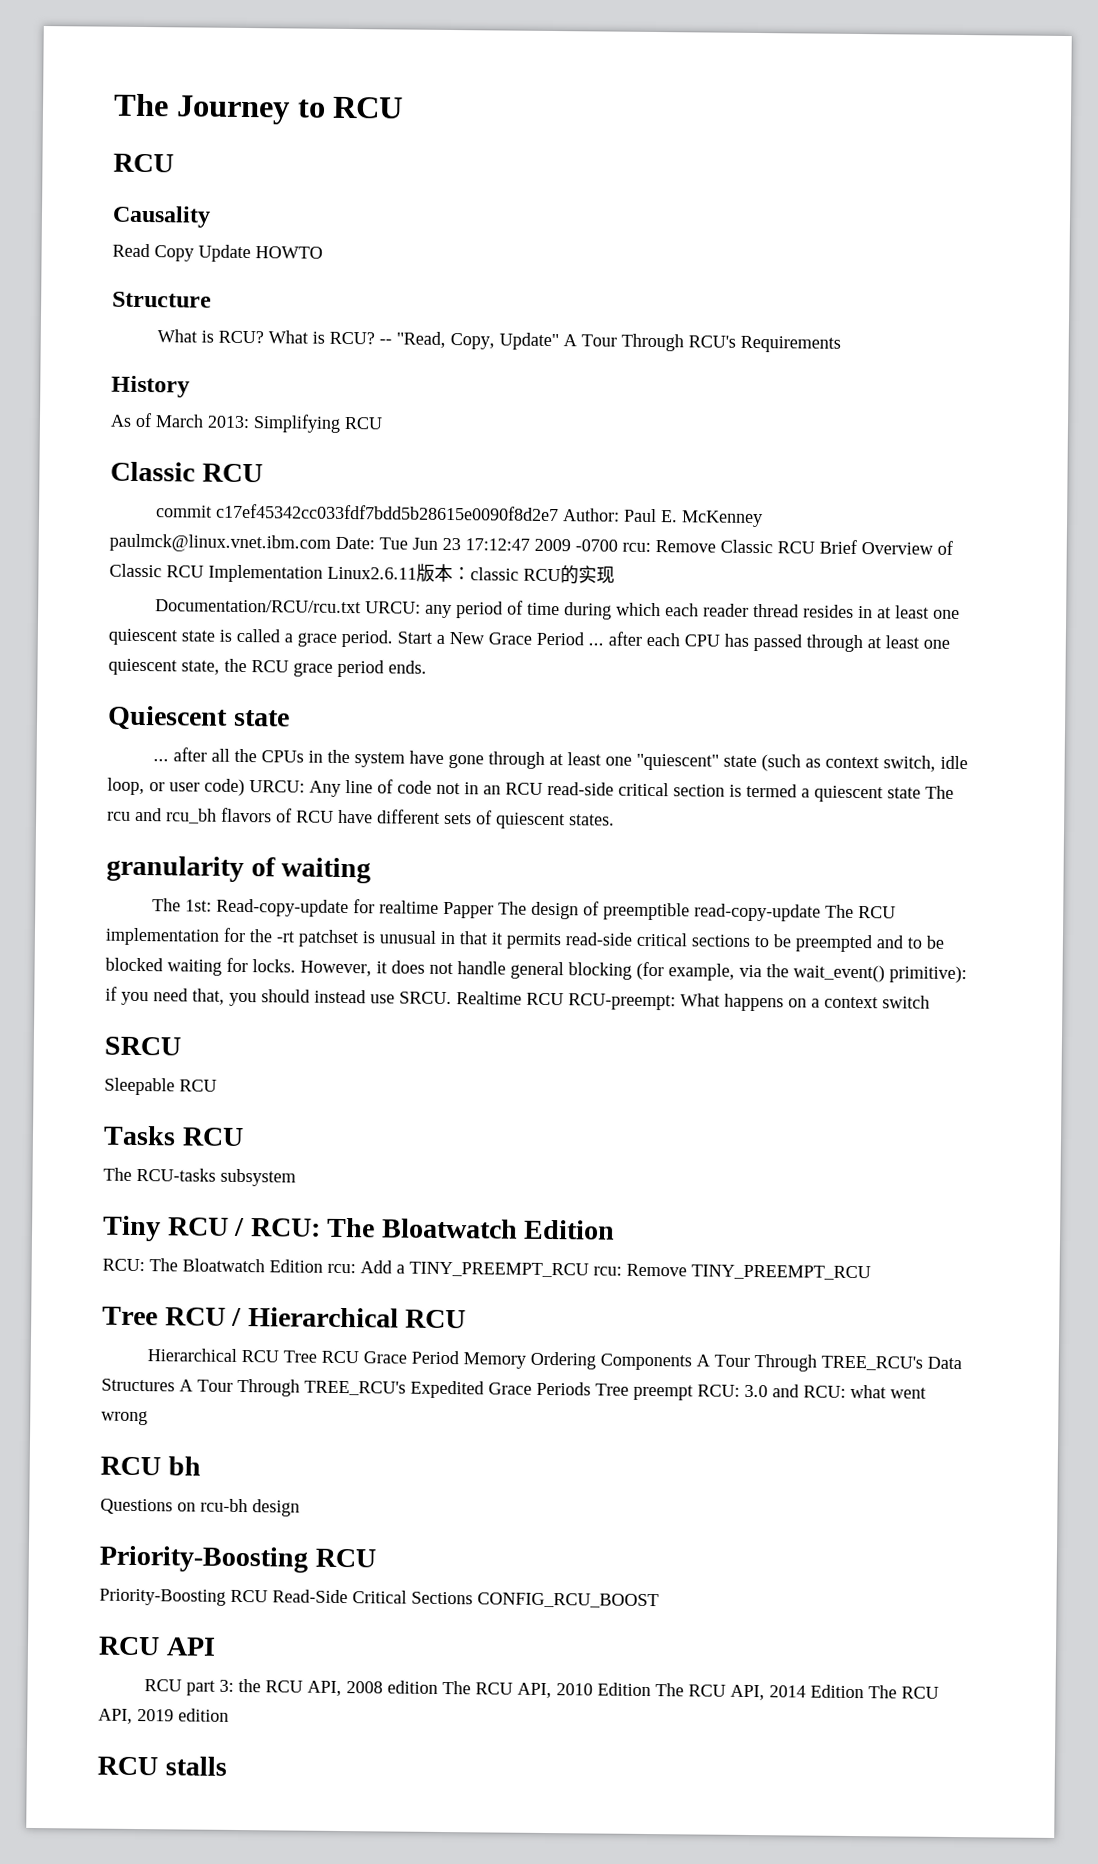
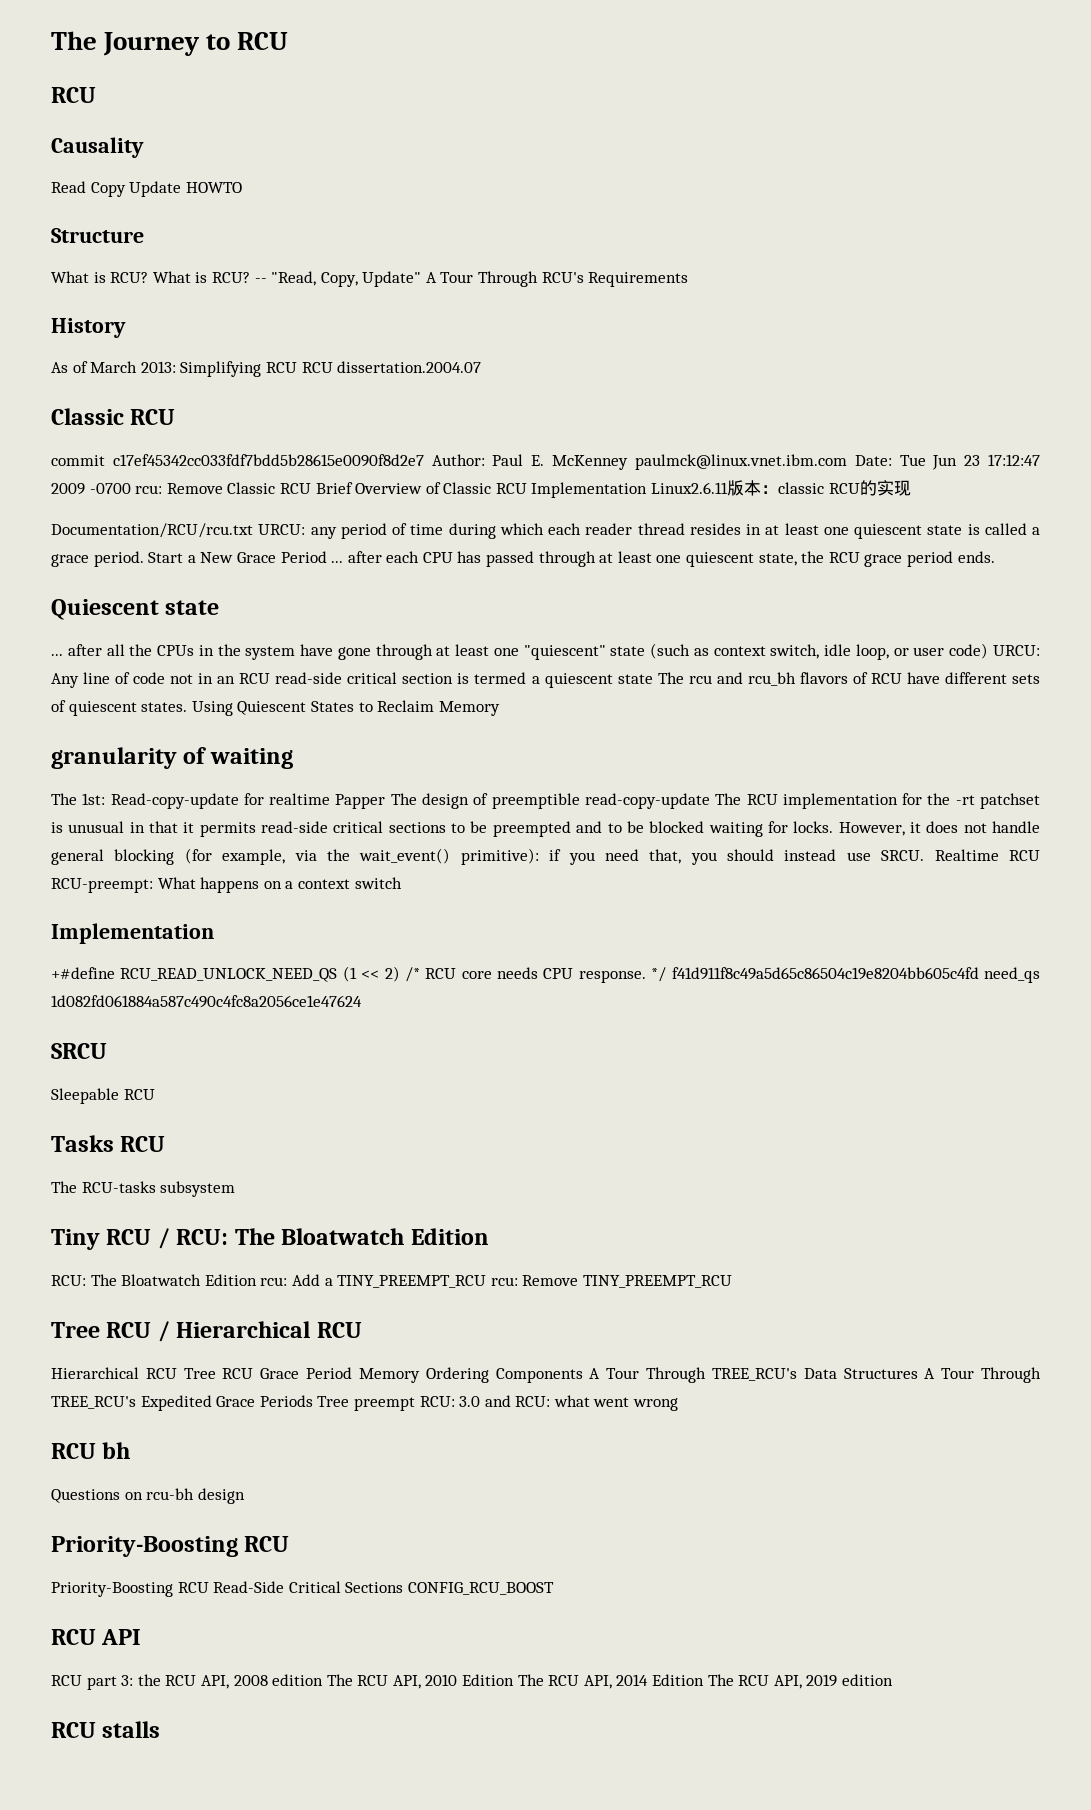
(383, 423) none -> [301,361,482,373] RCU dissertation.2004.07
(615, 820) none -> [191,700,500,716] Using Quiescent States to Reclaim Memory
(930, 1002) none -> [51,923,214,944] [51,966,1040,983] [51,995,362,1008] // Implementation // +#define RCU_READ_UNLOCK_NEED_QS (1 << 2) /* RCU core needs CPU response. */ f41d911f8c49a5d65c86504c19e8204bb605c4fd need_qs 1d082fd061884a587c490c4fc8a2056ce1e47624

